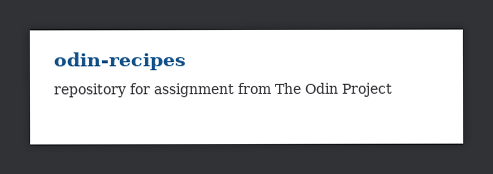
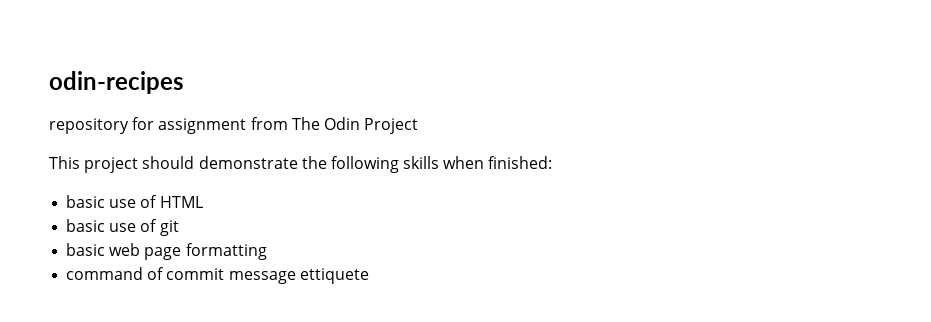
(393, 89) none -> [49,156,553,173] [66,195,203,208] [66,219,179,236] [66,243,267,260] [66,267,369,284] // This project should demonstrate the following skills when finished: // basic use of HTML // basic use of git // basic web page formatting // command of commit message ettiquete

